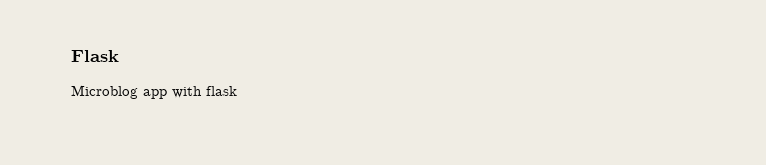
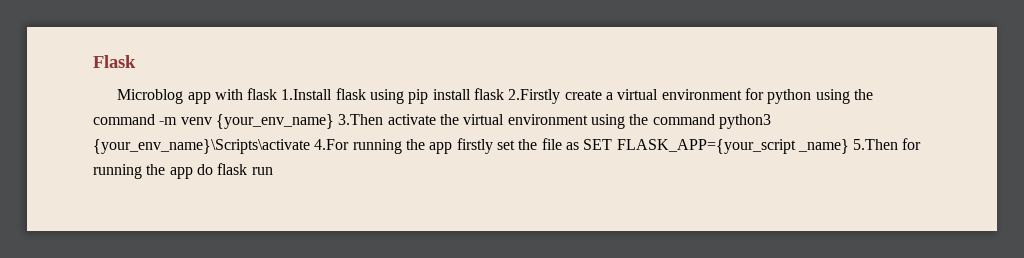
(237, 91) none -> [281,88,873,104] [93,114,771,129] [93,138,922,154] [93,163,273,179] 1.Install flask using pip install flask 2.Firstly create a virtual environment for python using the command -m venv {your_env_name} 3.Then activate the virtual environment using the command python3 {your_env_name}\Scripts\activate 4.For running the app firstly set the file as SET FLASK_APP={your_script _name} 5.Then for running the app do flask run

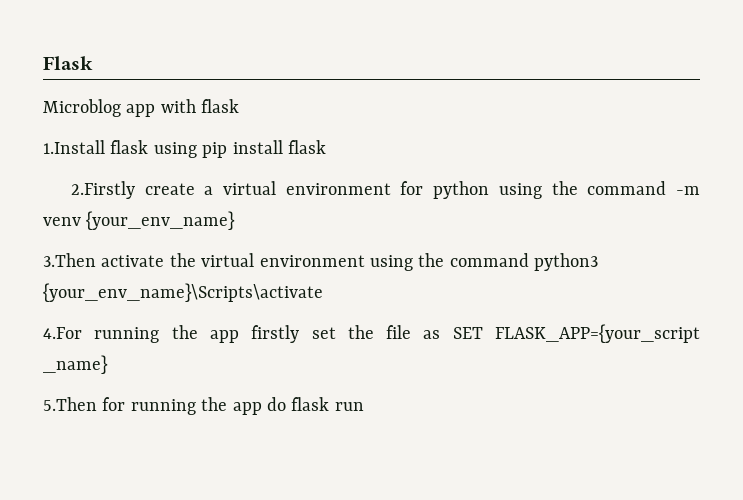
(278, 94) none -> (240, 106) //
(505, 94) none -> (326, 147) //
(334, 121) none -> (236, 220) //
(310, 146) none -> (323, 292) //
(849, 146) none -> (108, 364) //

